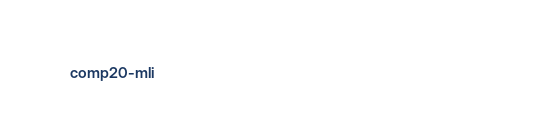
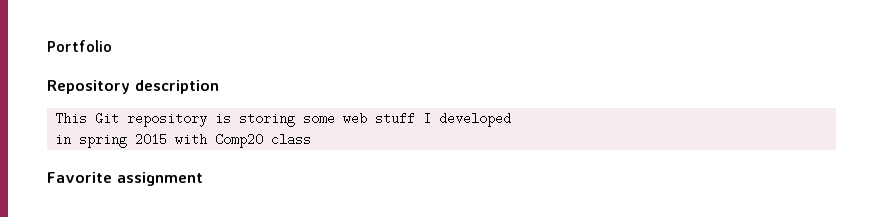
[70,67,154,81] comp20-mli -> [47,40,112,52] [47,80,219,94] [55,112,512,127] [55,133,312,148] [47,172,203,186] Portfolio // Repository description // This Git repository is storing some web stuff I developed // in spring 2015 with Comp20 class // Favorite assignment

